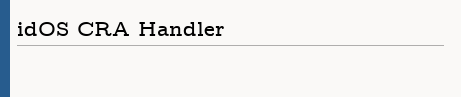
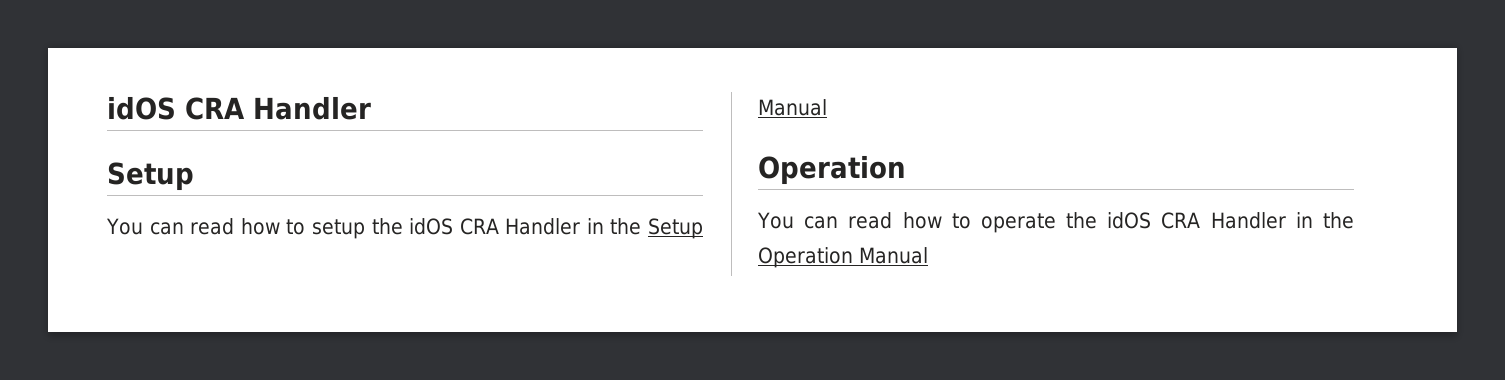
[17,22,225,36] idOS CRA Handler -> [107,96,371,120] [107,162,194,191] [106,218,703,239] [758,99,827,116] [758,155,906,185] [757,212,1354,233] [758,247,928,268] idOS CRA Handler // Setup // You can read how to setup the idOS CRA Handler in the Setup Manual // Operation // You can read how to operate the idOS CRA Handler in the Operation Manual

